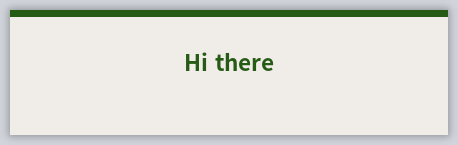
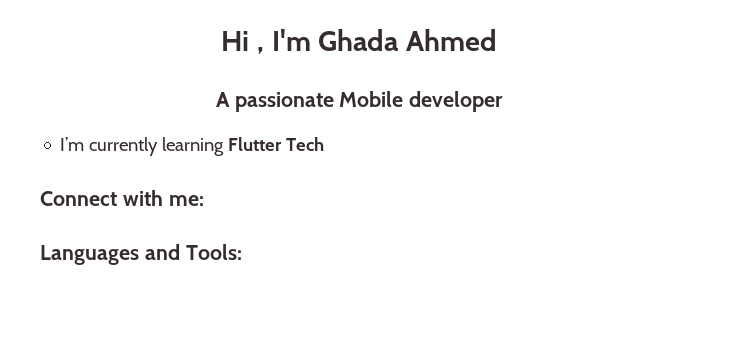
[214,52,274,71] there -> [256,29,498,54] [215,91,504,112] [60,137,325,156] [40,190,204,206] [40,244,242,265] , I'm Ghada Ahmed // A passionate Mobile developer // I’m currently learning Flutter Tech // Connect with me: // Languages and Tools:

